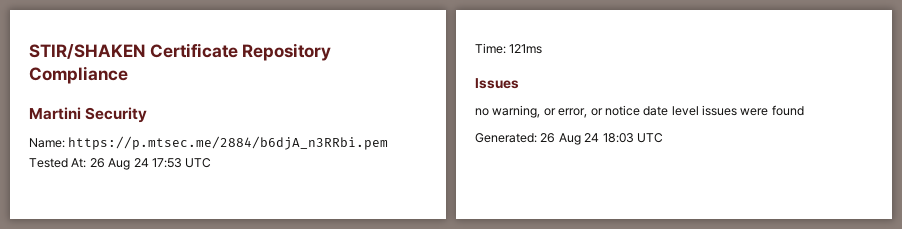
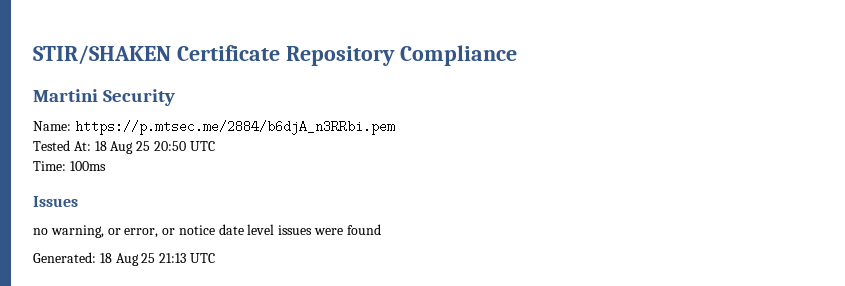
[89,158,182,170] 26 Aug 24 17:53 -> [94,141,186,154] 18 Aug 25 20:50
[509,44,543,54] 121ms -> [69,161,106,171] 100ms
[540,133,634,145] 26 Aug 24 18:03 -> [99,253,187,266] 18 Aug 25 21:13

